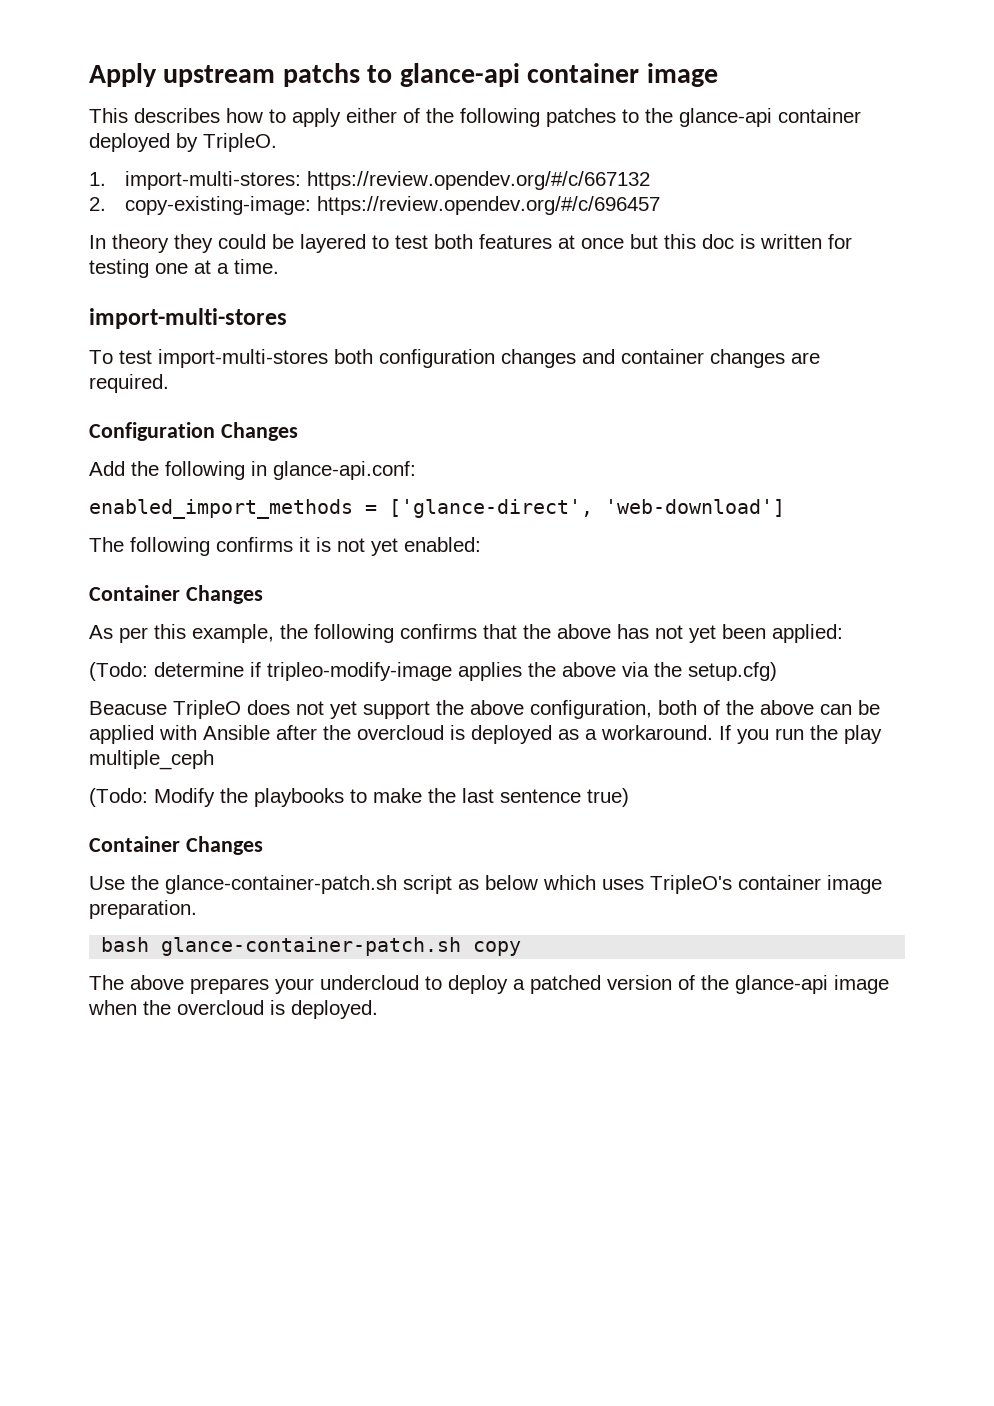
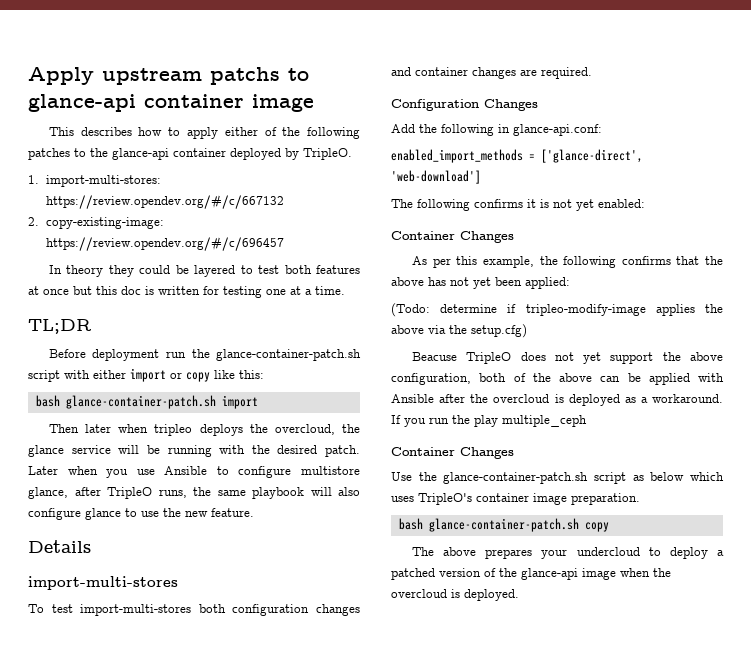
(279, 266) none -> [28,319,92,334] [48,349,362,361] [28,368,264,382] [35,395,258,409] [48,424,361,436] [28,445,360,457] [28,466,360,478] [28,487,360,499] [28,508,254,520] [28,540,91,553] // TL;DR // Before deployment run the glance-container-patch.sh script with either import or copy like this: // bash glance-container-patch.sh import // Then later when tripleo deploys the overcloud, the glance service will be running with the desired patch. Later when you use Ansible to configure multistore glance, after TripleO runs, the same playbook will also configure glance to use the new feature. // Details
[89,788,629,807] // (Todo: Modify the playbooks to make the last sentence true) -> (587, 421) none

